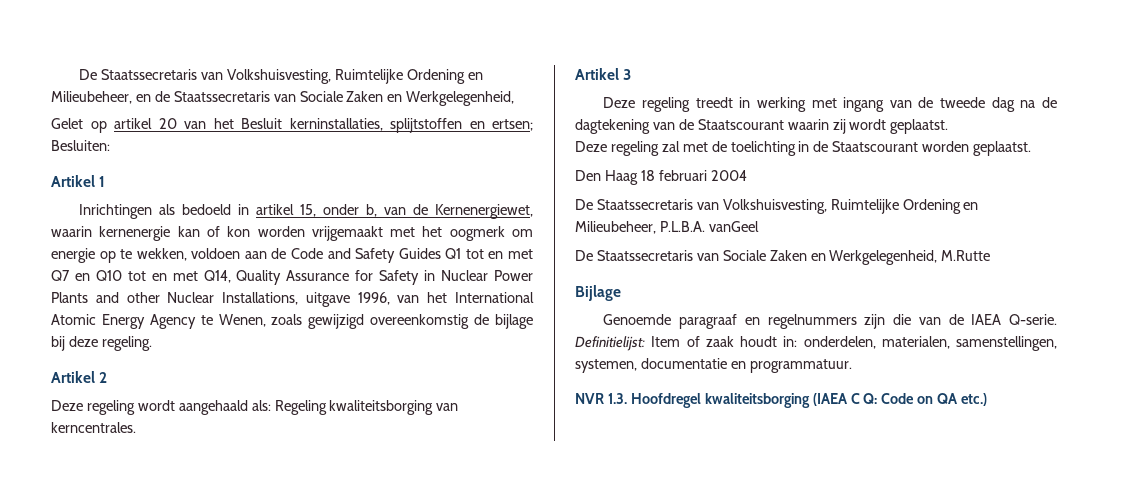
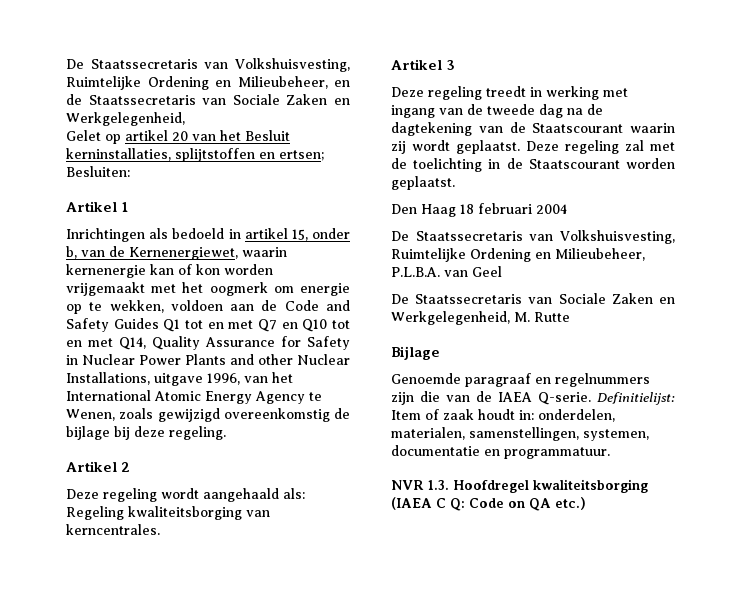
(949, 126) // -> (520, 147) none
[708,221,759,232] vanGeel -> [443,266,502,277] van Geel
[941,250,991,261] M.Rutte -> [514,312,570,322] M. Rutte

